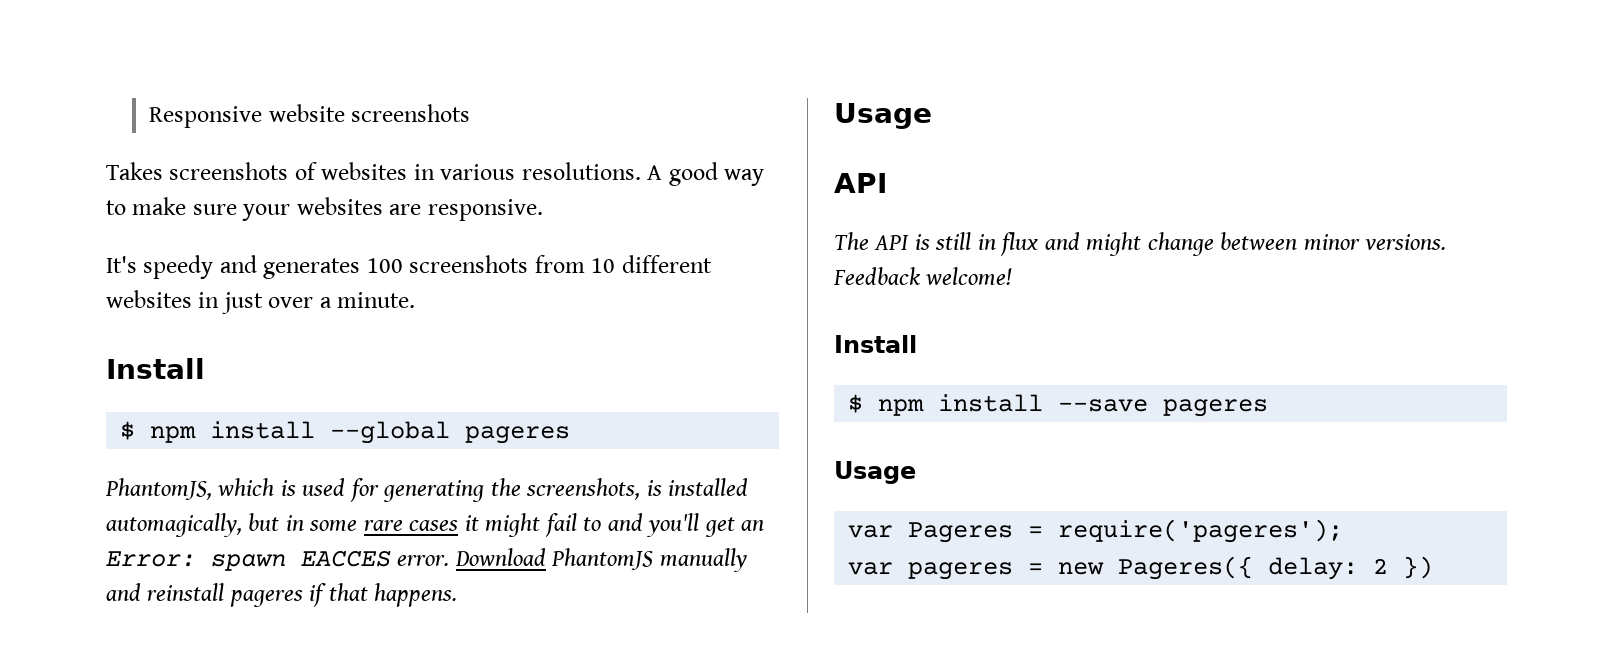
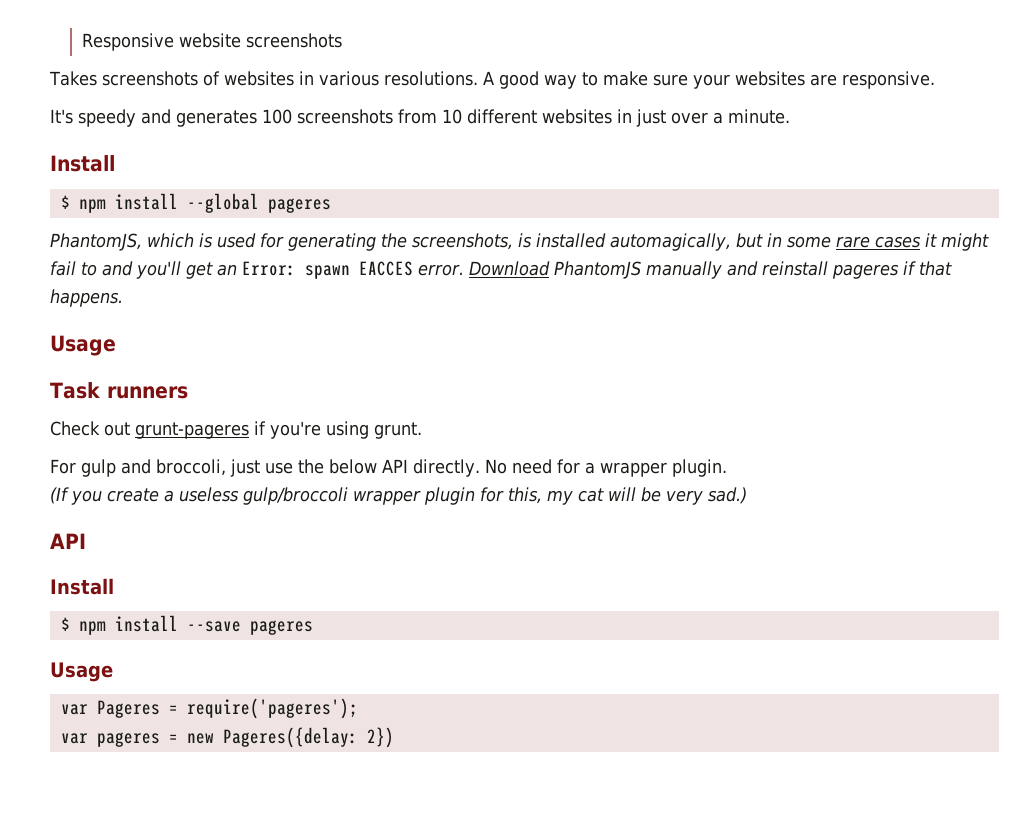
[834,173,887,193] [834,232,1447,256] [833,267,1013,285] API // The API is still in flux and might change between minor versions. Feedback welcome! -> [50,382,188,399] [50,421,422,439] [50,459,727,477] [50,487,747,505] [50,533,86,549] Task runners // Check out grunt-pageres if you're using grunt. // For gulp and broccoli, just use the below API directly. No need for a wrapper plugin. // (If you create a useless gulp/broccoli wrapper plugin for this, my cat will be very sad.) // API
[1118,556,1434,580] Pageres({ delay: 2 }) -> [222,727,394,748] Pageres({delay: 2})

